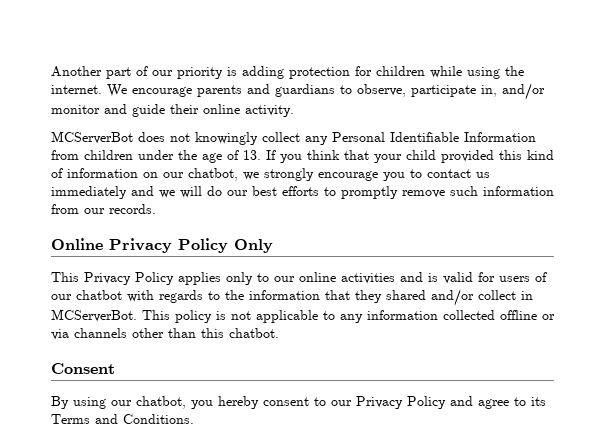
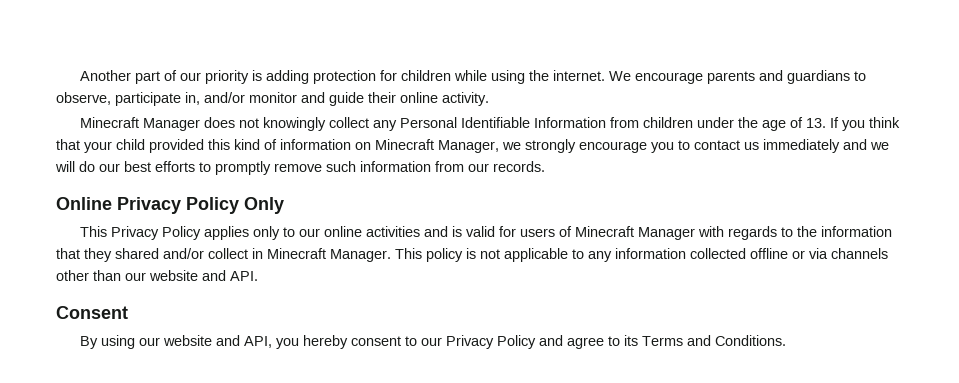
[51,131,133,144] MCServerBot -> [80,117,201,131] Minecraft Manager
[163,168,238,181] our chatbot, -> [375,139,499,153] Minecraft Manager,
[51,290,122,300] our chatbot -> [575,226,696,240] Minecraft Manager
[51,309,137,322] MCServerBot. -> [267,248,391,262] Minecraft Manager.
[201,328,279,338] this chatbot. -> [125,270,258,281] our website and API.
[136,396,186,409] chatbot, -> [163,335,273,348] website and API,

